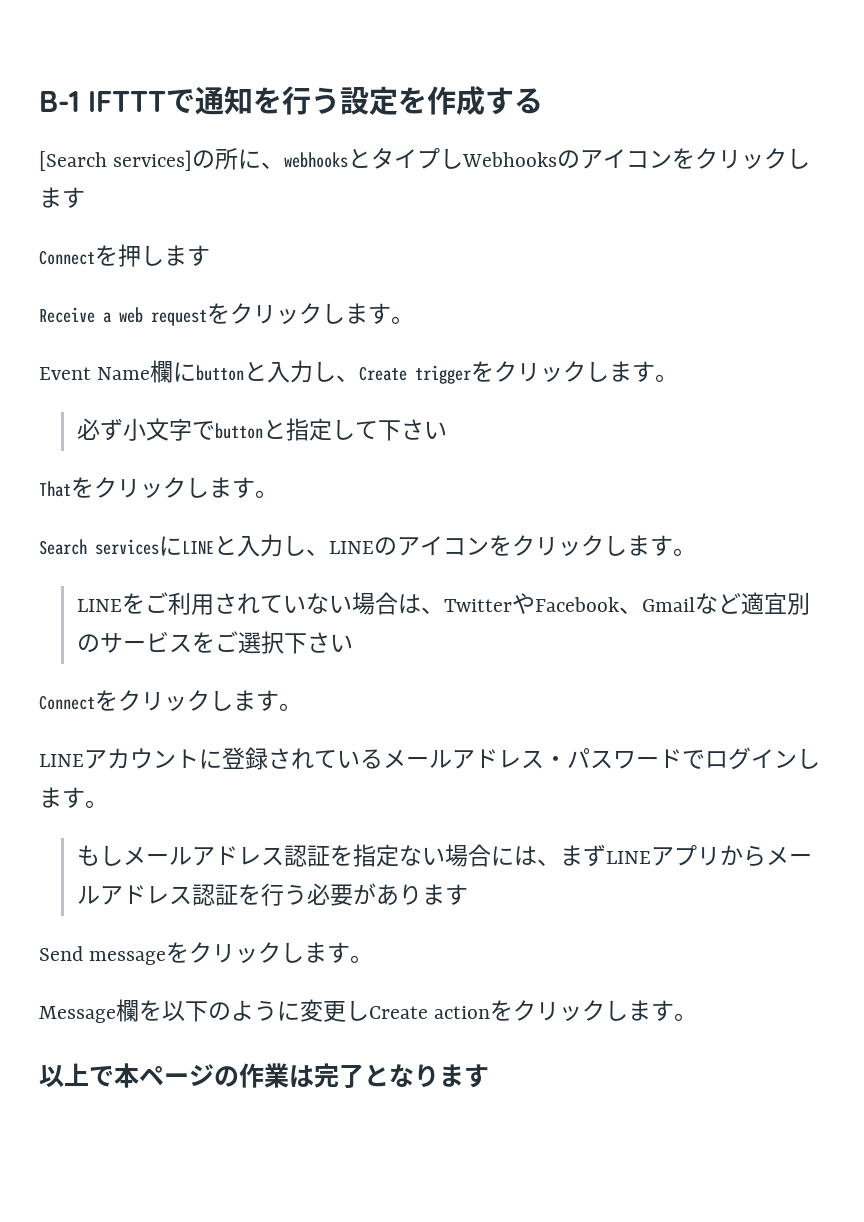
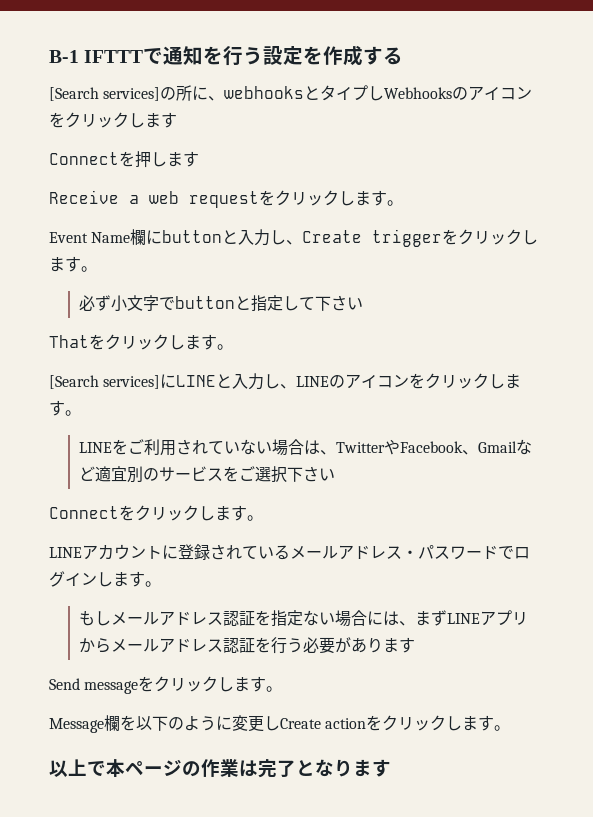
[39,539,159,555] Search services -> [49,375,161,389] [Search services]

